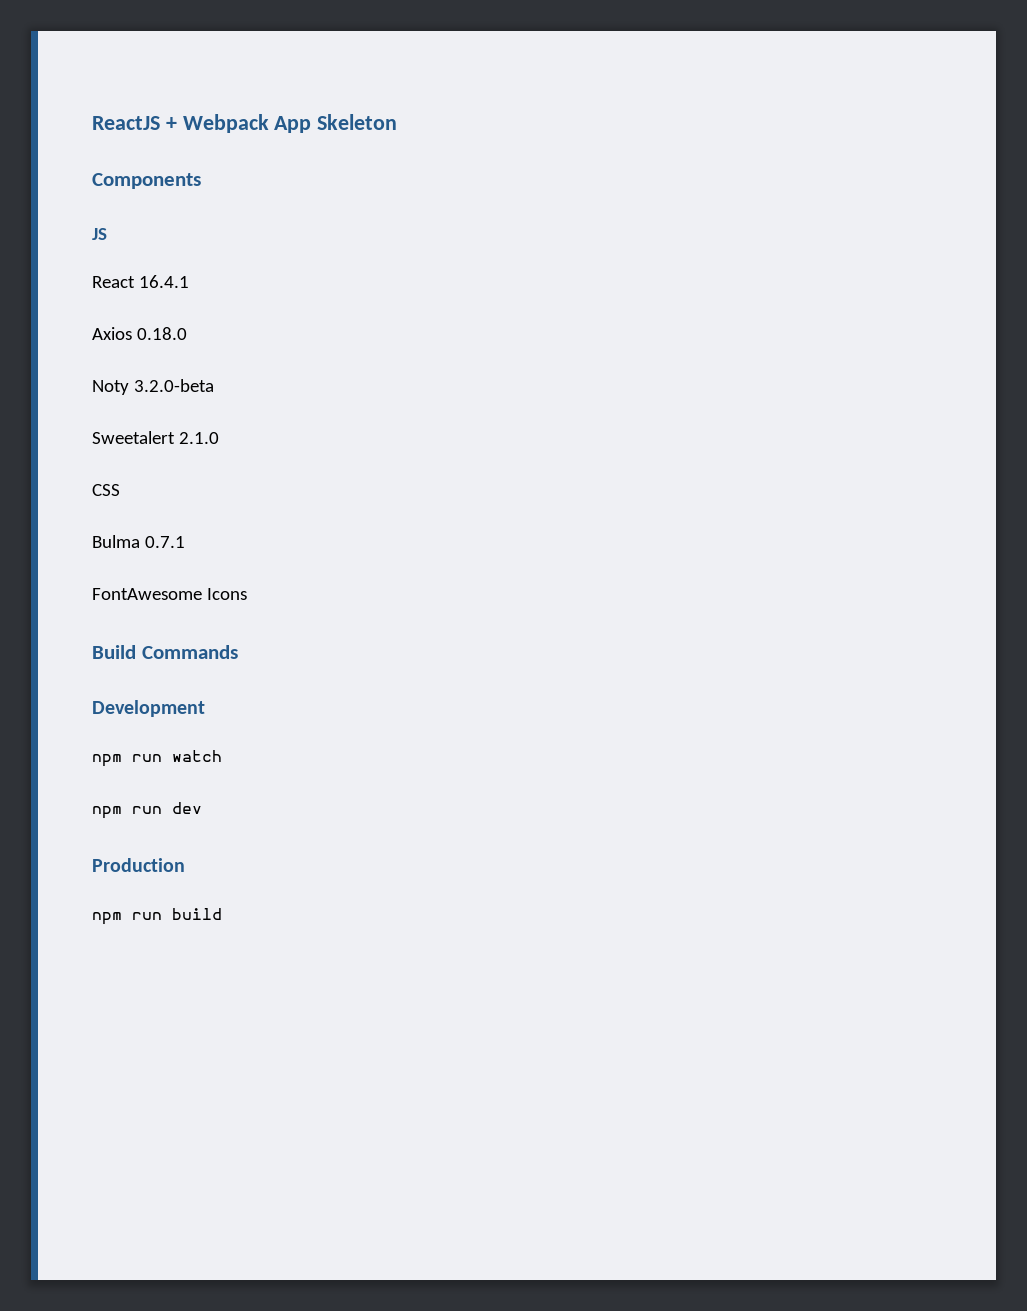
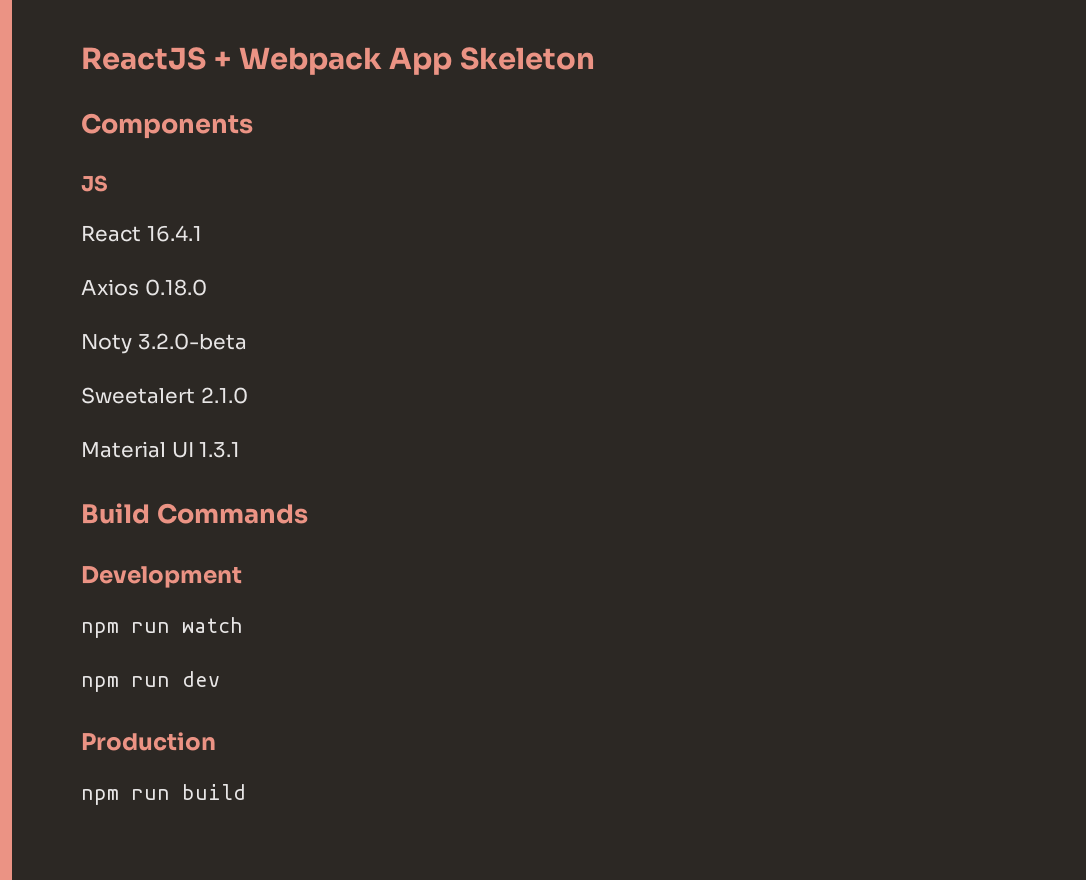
[92,484,120,496] [92,535,185,548] [92,588,247,600] CSS // Bulma 0.7.1 // FontAwesome Icons -> [81,441,241,458] Material UI 1.3.1

